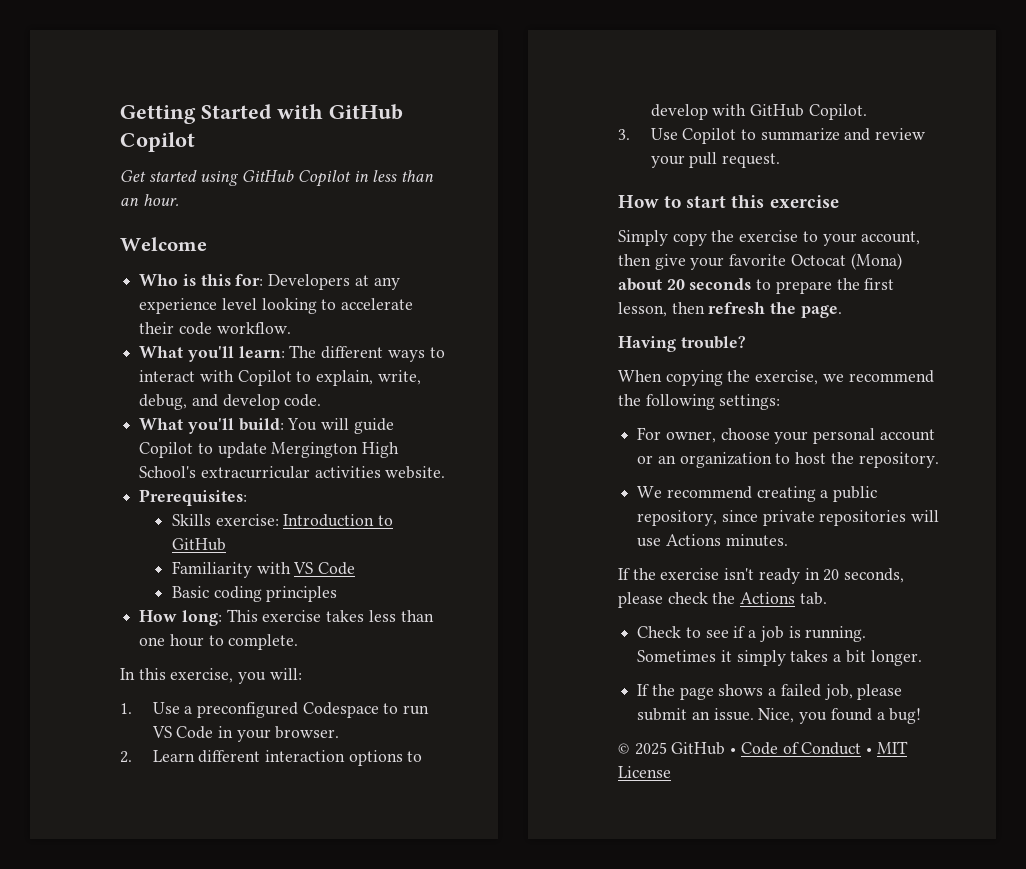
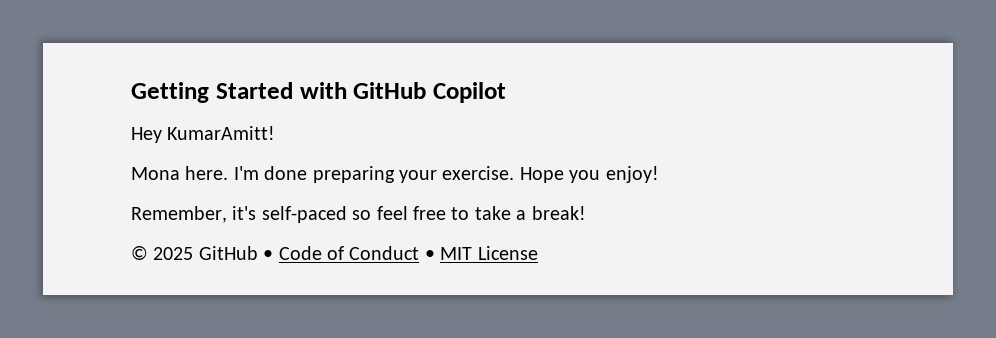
[120,170,435,187] [120,194,179,206] [120,237,207,251] [139,274,400,290] [139,298,414,314] [139,322,291,335] [139,345,445,362] [139,370,421,386] [139,394,322,410] [139,418,394,434] [139,442,400,458] [139,466,446,479] [139,489,248,506] [171,514,393,527] [171,538,226,551] [171,561,355,578] [171,586,338,602] [139,609,434,626] [139,634,299,650] [120,668,302,684] [120,702,430,718] [151,726,340,742] [120,750,423,766] [650,104,867,120] [618,128,926,144] [650,152,780,168] [618,195,839,208] [618,230,921,246] [618,253,902,270] [618,278,895,294] [618,302,842,318] [618,336,746,352] [618,370,934,386] [618,394,781,410] [637,427,935,444] [637,452,939,468] [637,486,878,502] [637,510,940,526] [637,534,788,547] [618,568,905,584] [618,592,827,608] [637,626,867,642] [637,650,922,666] [637,684,903,700] [637,708,922,724] Get started using GitHub Copilot in less than an hour. // Welcome // Who is this for: Developers at any experience level looking to accelerate their code workflow. // What you'll learn: The different ways to interact with Copilot to explain, write, debug, and develop code. // What you'll build: You will guide Copilot to update Mergington High School's extracurricular activities website. // Prerequisites: // Skills exercise: Introduction to GitHub // Familiarity with VS Code // Basic coding principles // How long: This exercise takes less than one hour to complete. // In this exercise, you will: // 1. Use a preconfigured Codespace to run VS Code in your browser. // 2. Learn different interaction options to develop with GitHub Copilot. // 3. Use Copilot to summarize and review your pull request. // How to start this exercise // Simply copy the exercise to your account, then give your favorite Octocat (Mona) about 20 seconds to prepare the first lesson, then refresh the page. // Having trouble? // When copying the exercise, we recommend the following settings: // For owner, choose your personal account or an organization to host the repository. // We recommend creating a public repository, since private repositories will use Actions minutes. // If the exercise isn't ready in 20 seconds, please check the Actions tab. // Check to see if a job is running. Sometimes it simply takes a bit longer. // If the page shows a failed job, please submit an issue. Nice, you found a bug! -> [131,126,276,143] [131,166,659,183] [131,206,586,223] Hey KumarAmitt! // Mona here. I'm done preparing your exercise. Hope you enjoy! // Remember, it's self-paced so feel free to take a break!

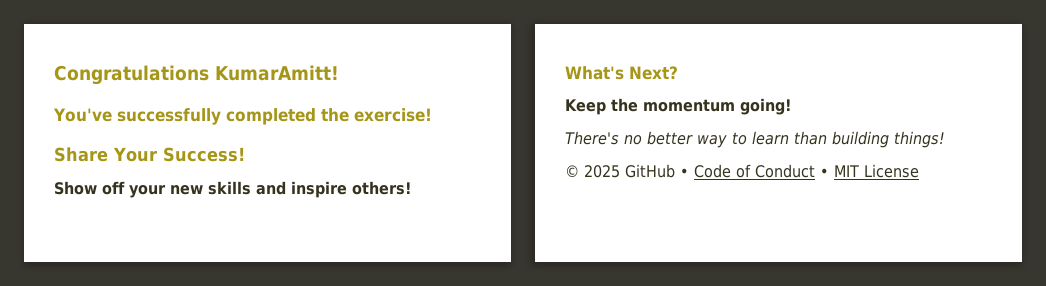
[131,82,506,103] [131,126,276,143] [131,166,659,183] [131,206,586,223] Getting Started with GitHub Copilot // Hey KumarAmitt! // Mona here. I'm done preparing your exercise. Hope you enjoy! // Remember, it's self-paced so feel free to take a break! -> [54,65,339,85] [53,108,432,125] [54,147,245,162] [54,181,412,198] [565,66,678,80] [565,98,792,115] [565,131,945,148] Congratulations KumarAmitt! // You've successfully completed the exercise! // Share Your Success! // Show off your new skills and inspire others! // What's Next? // Keep the momentum going! // There's no better way to learn than building things!

